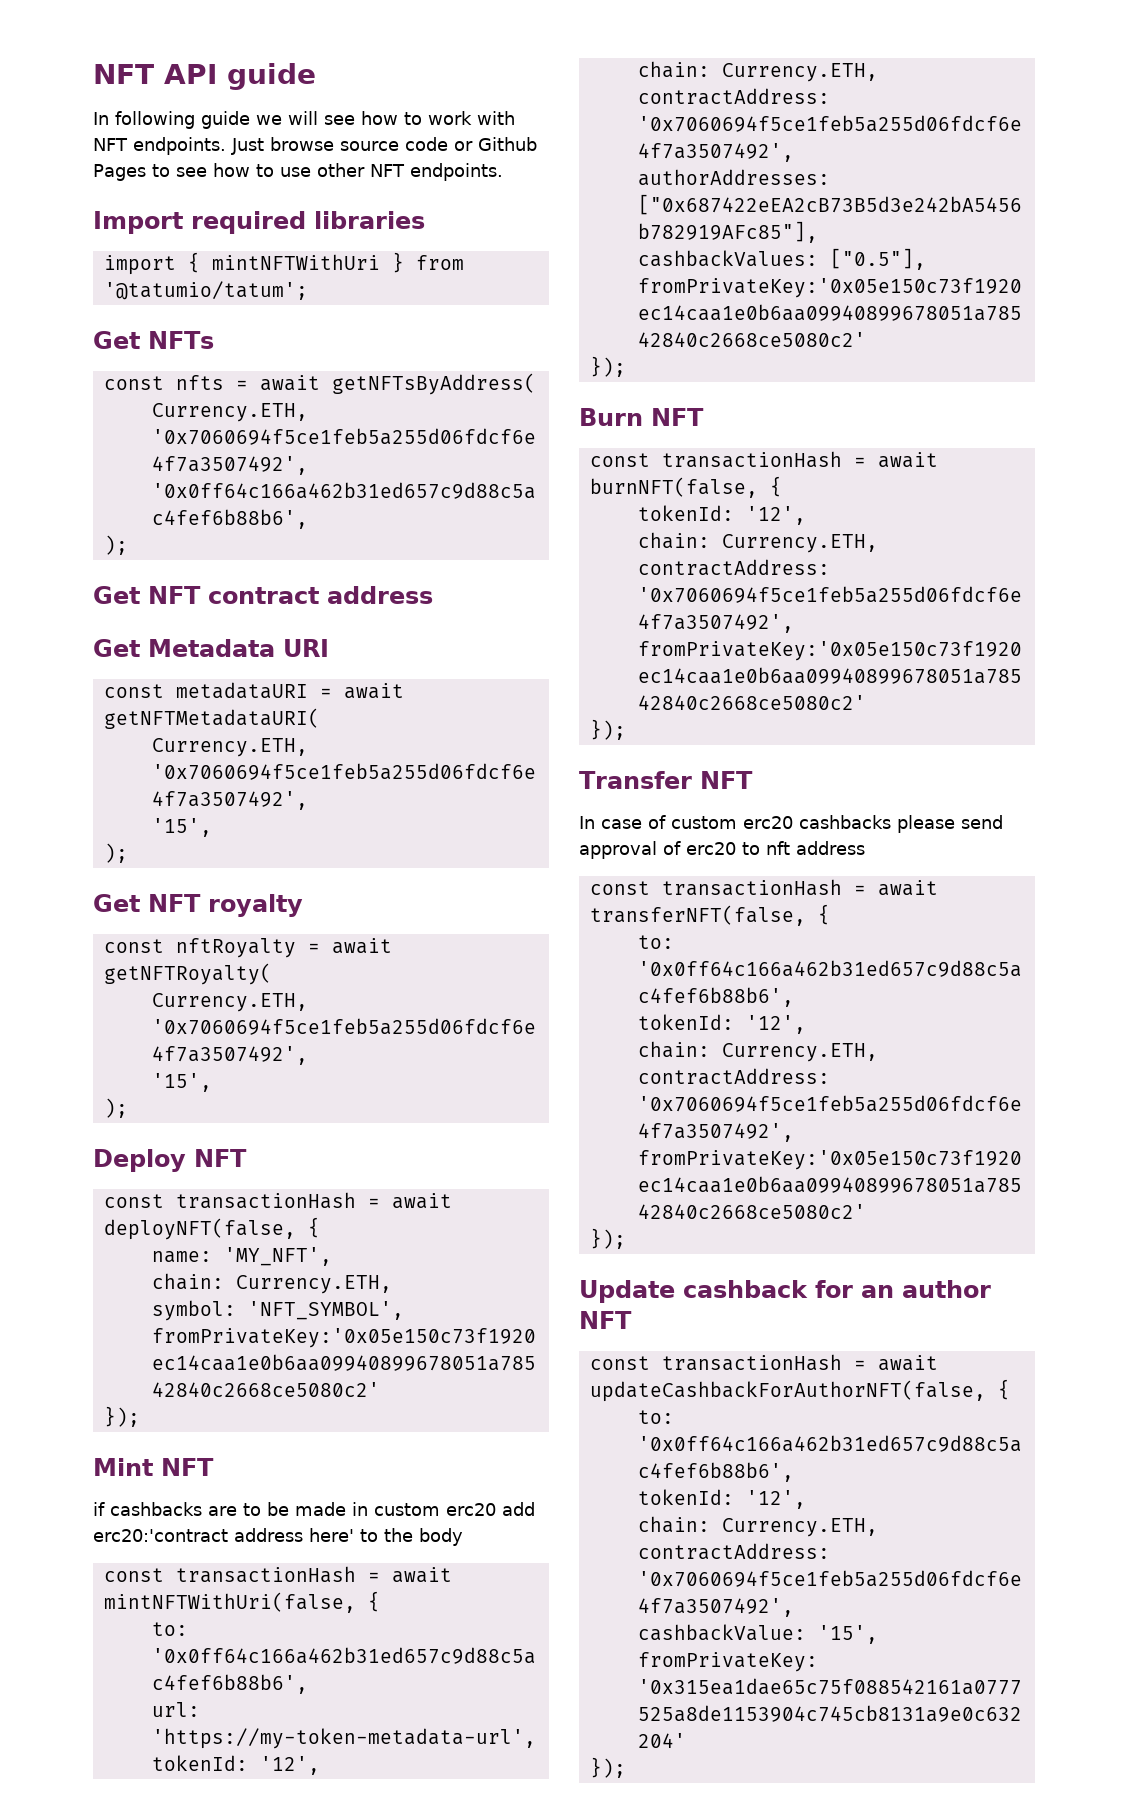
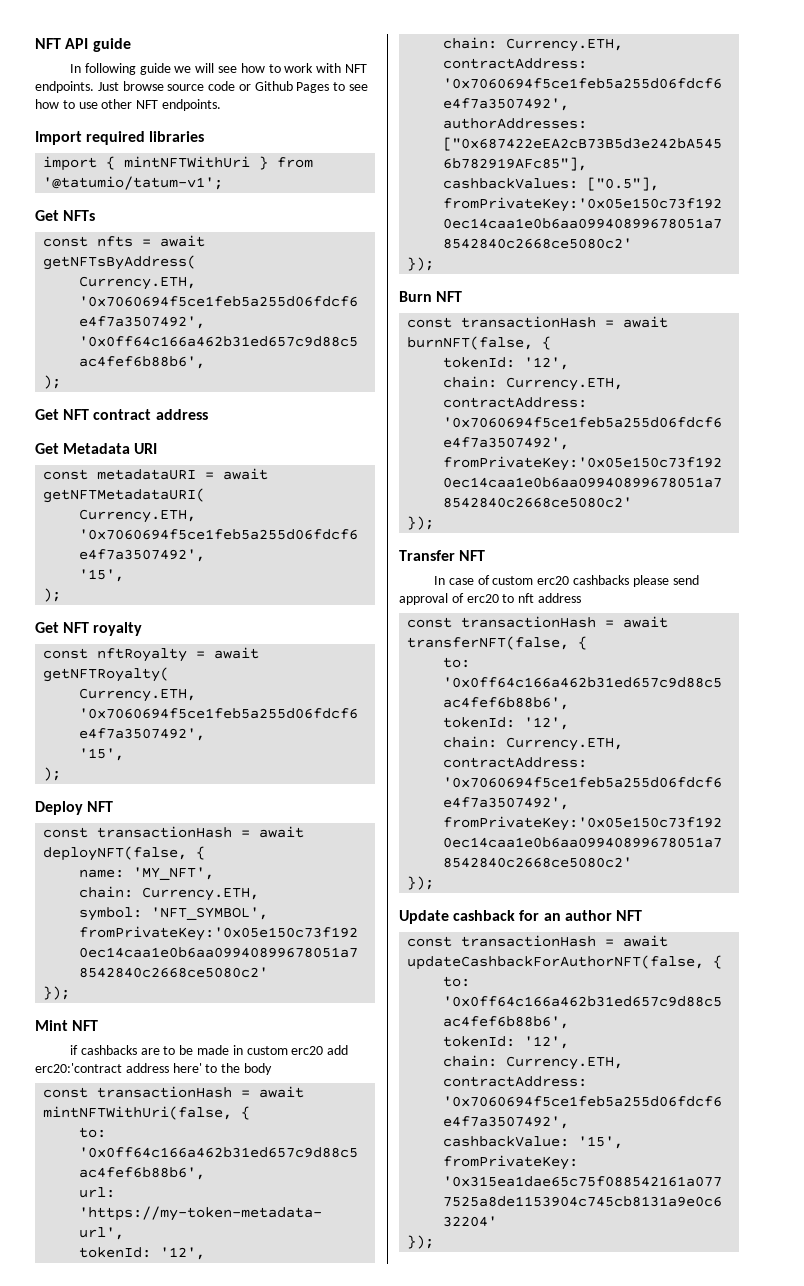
[103,281,308,300] '@tatumio/tatum'; -> [43,176,224,190] '@tatumio/tatum-v1';

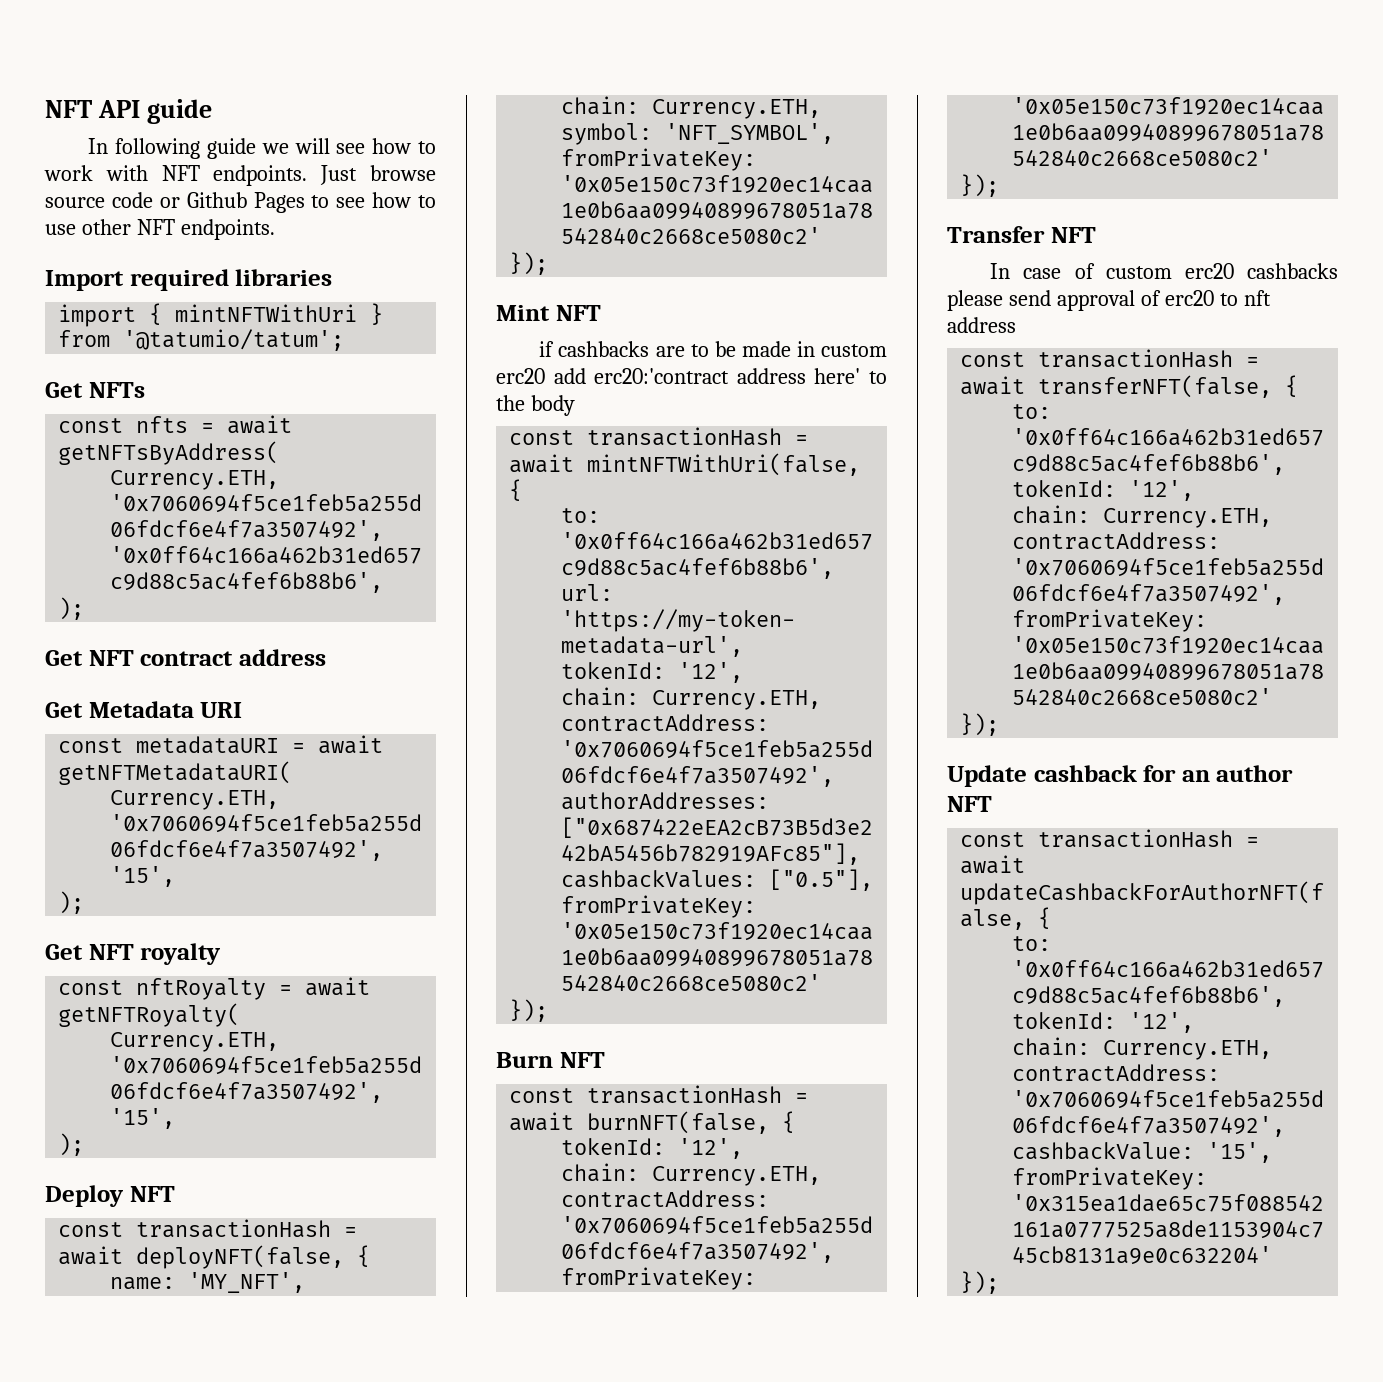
[43,176,224,190] '@tatumio/tatum-v1'; -> [123,329,345,351] '@tatumio/tatum';

